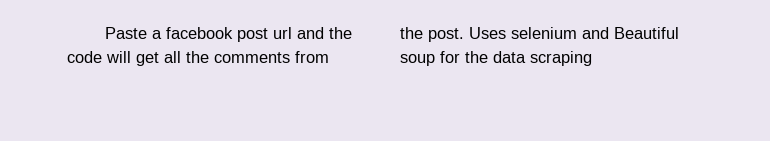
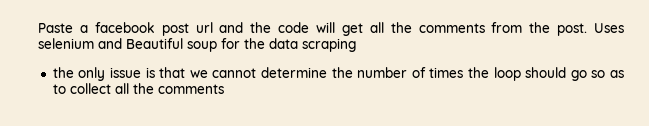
(592, 58) none -> [52,67,625,81] [52,83,224,94] // the only issue is that we cannot determine the number of times the loop should go so as to collect all the comments

